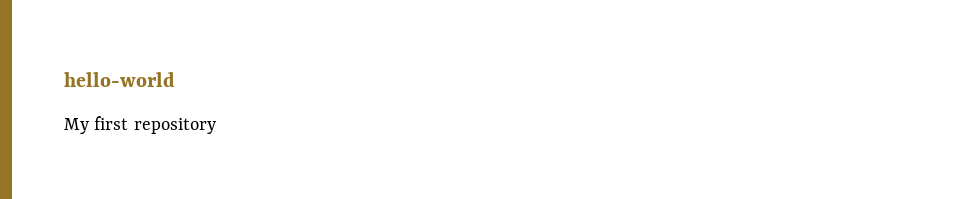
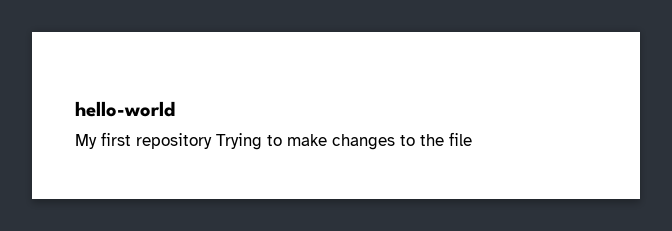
(216, 126) none -> [216,132,472,150] Trying to make changes to the file

